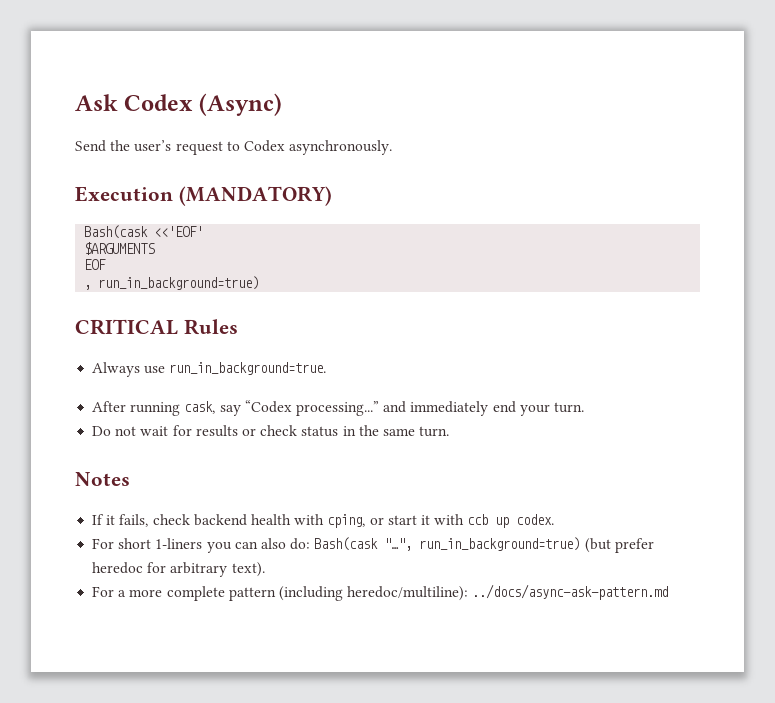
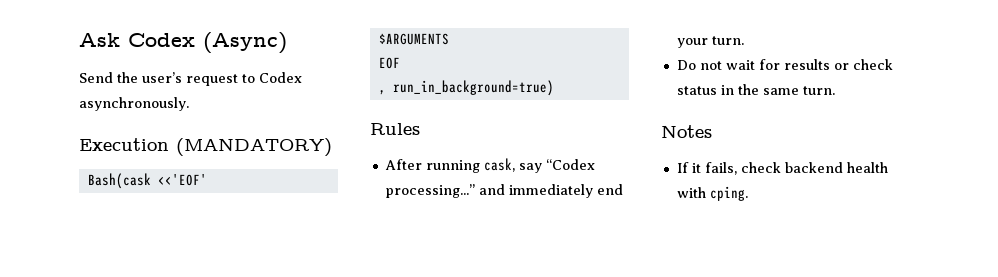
[75,319,178,335] CRITICAL -> (554, 88) none
[92,362,327,377] // Always use run_in_background=true. -> (420, 129) none
[327,514,555,528] [92,537,654,553] [92,562,265,577] [92,584,669,601] cping, or start it with ccb up codex. // For short 1-liners you can also do: Bash(cask "…", run_in_background=true) (but prefer heredoc for arbitrary text). // For a more complete pattern (including heredoc/multiline): ../docs/async-ask-pattern.md -> [709,186,748,201] cping.

